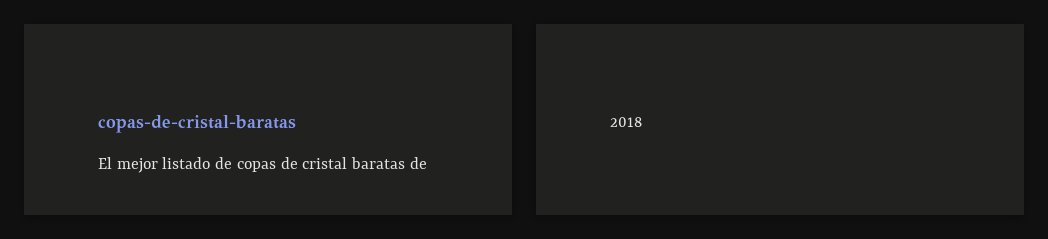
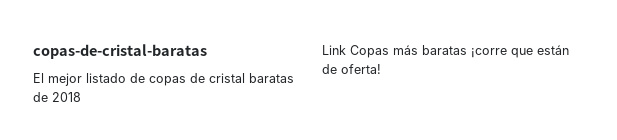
(642, 122) none -> [322,45,569,58] [322,64,381,74] // Link Copas más baratas ¡corre que están de oferta!

